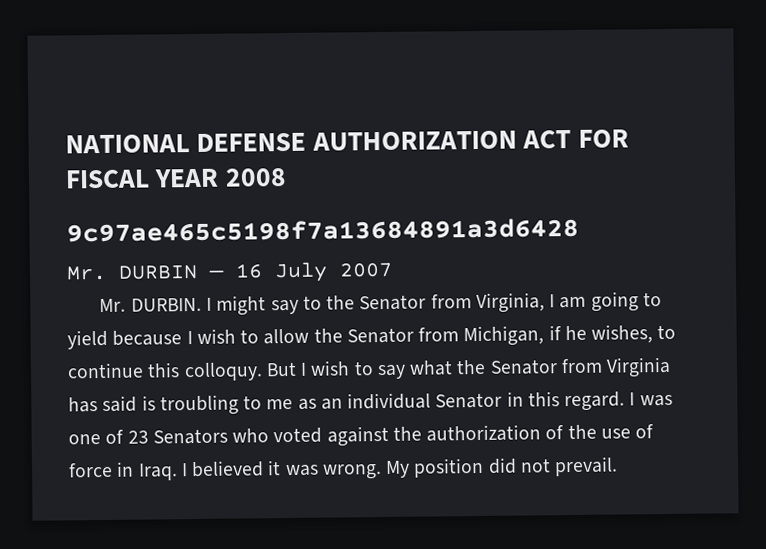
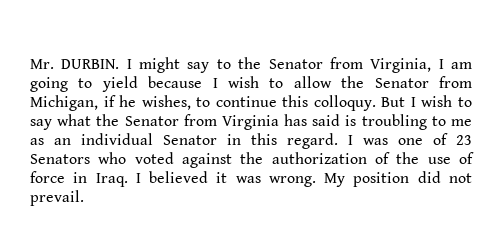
[65,129,629,154] [65,168,287,189] [66,217,579,243] [66,261,393,283] NATIONAL DEFENSE AUTHORIZATION ACT FOR FISCAL YEAR 2008 // 9c97ae465c5198f7a13684891a3d6428 // Mr. DURBIN — 16 July 2007 // -> (30, 64) none

